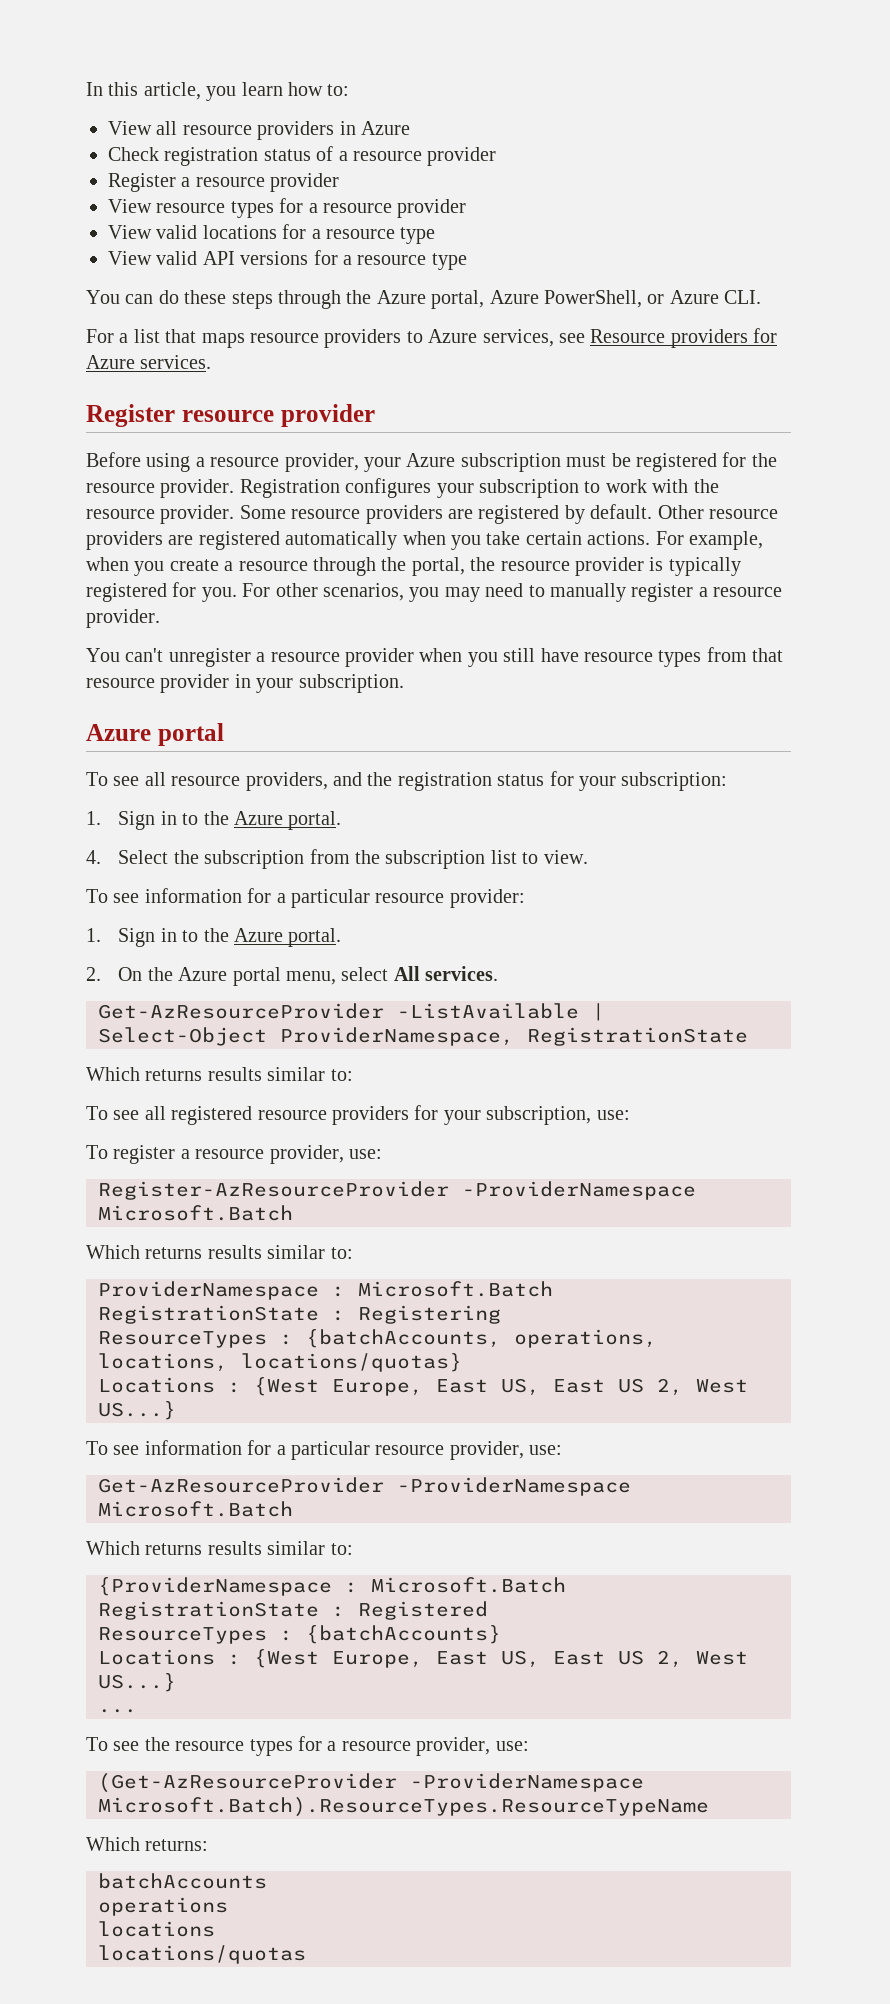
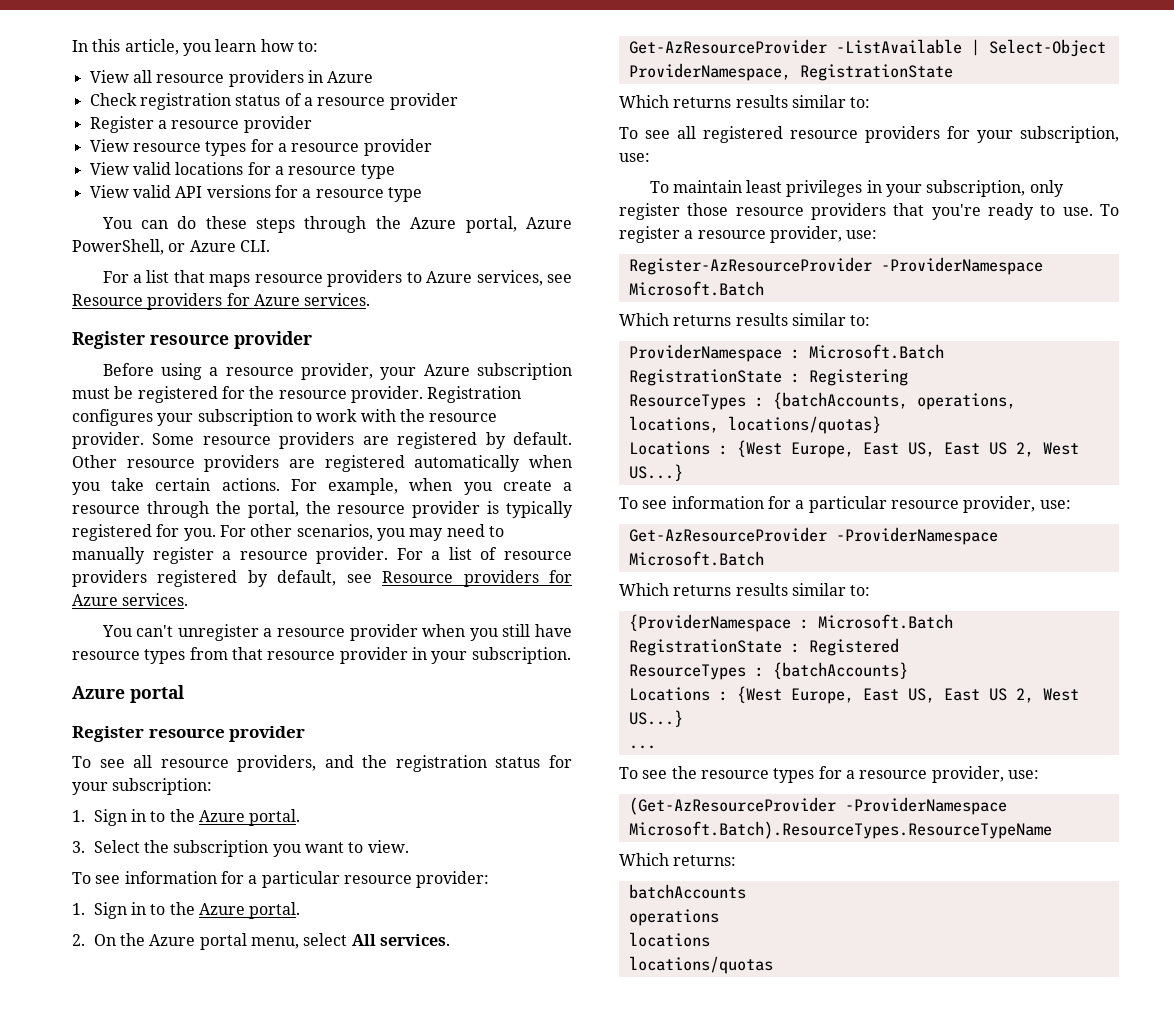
(160, 618) none -> [396,547,572,560] [72,570,572,587] [72,593,189,606] For a list of resource providers registered by default, see Resource providers for Azure services.
(224, 734) none -> [72,726,306,742] // Register resource provider
[86,850,101,864] 4. -> [72,841,85,853] 3.
[309,849,517,869] from the subscription list -> [272,842,345,857] you want
(108, 1152) none -> [672,180,1064,197] [619,203,1119,220] maintain least privileges in your subscription, only register those resource providers that you're ready to use. To

